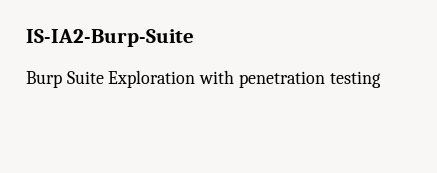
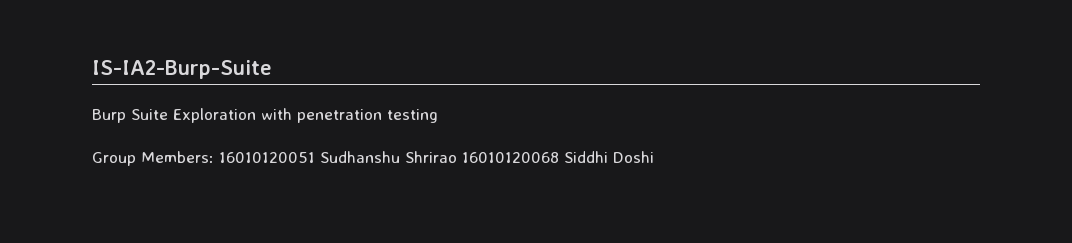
(381, 79) none -> [92,151,654,166] // Group Members: 16010120051 Sudhanshu Shrirao 16010120068 Siddhi Doshi

